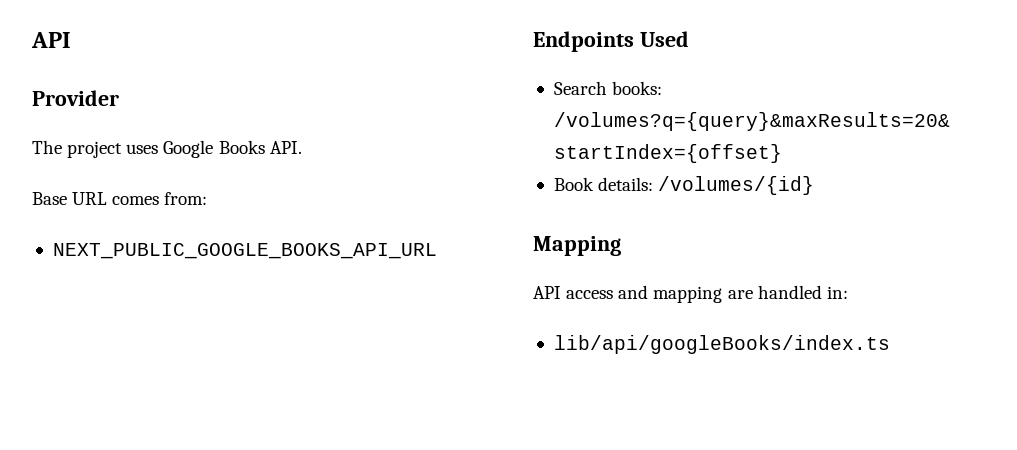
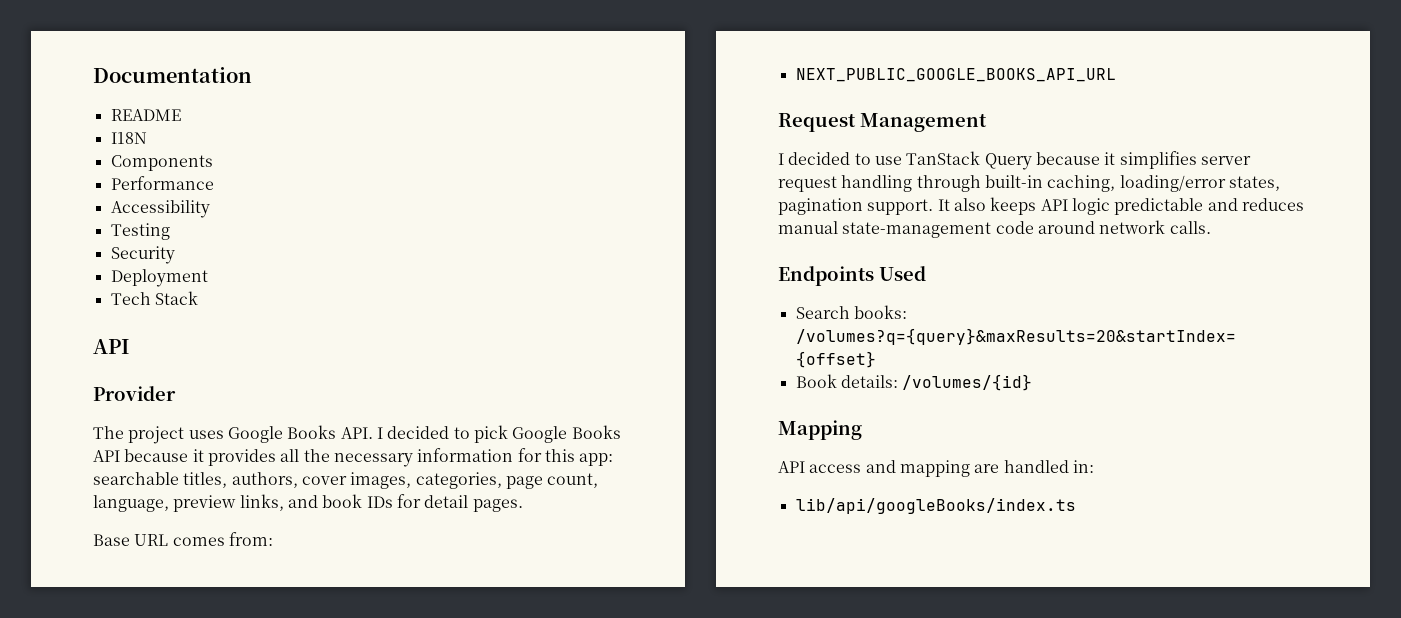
(31, 40) none -> [93,67,252,83] [110,109,181,121] [110,132,147,144] [110,155,213,171] [110,176,214,190] [110,200,210,218] [110,223,170,240] [110,246,175,264] [110,269,208,287] [110,291,198,305] Documentation // README // I18N // Components // Performance // Accessibility // Testing // Security // Deployment // Tech Stack //
(302, 147) none -> [376,425,621,443] [93,448,614,467] [93,472,599,489] [93,494,523,512] I decided to pick Google Books API because it provides all the necessary information for this app: searchable titles, authors, cover images, categories, page count, language, preview links, and book IDs for detail pages.
(437, 251) none -> [778,113,987,132] [778,151,1251,170] [778,175,1280,192] [778,197,1304,215] [778,220,1211,238] // Request Management // I decided to use TanStack Query because it simplifies server request handling through built-in caching, loading/error states, pagination support. It also keeps API logic predictable and reduces manual state-management code around network calls.

